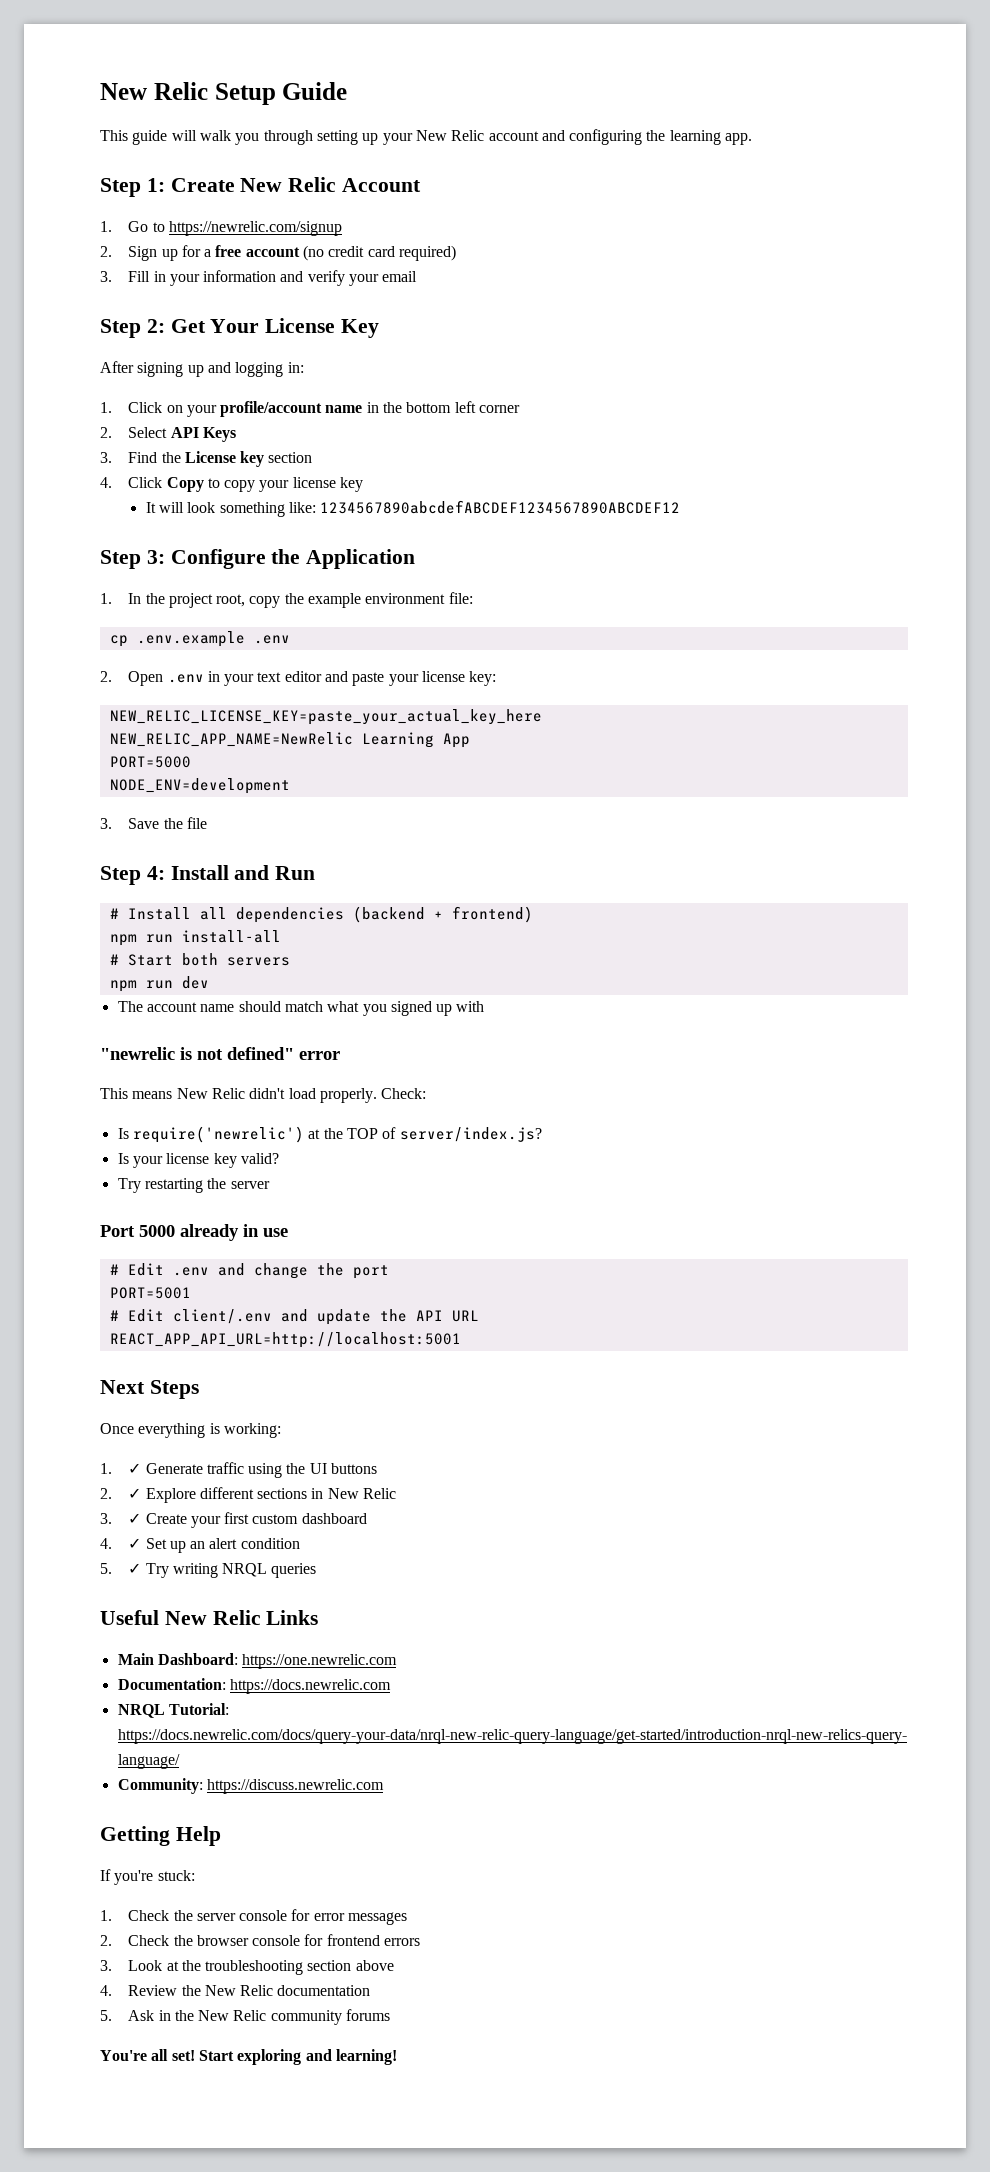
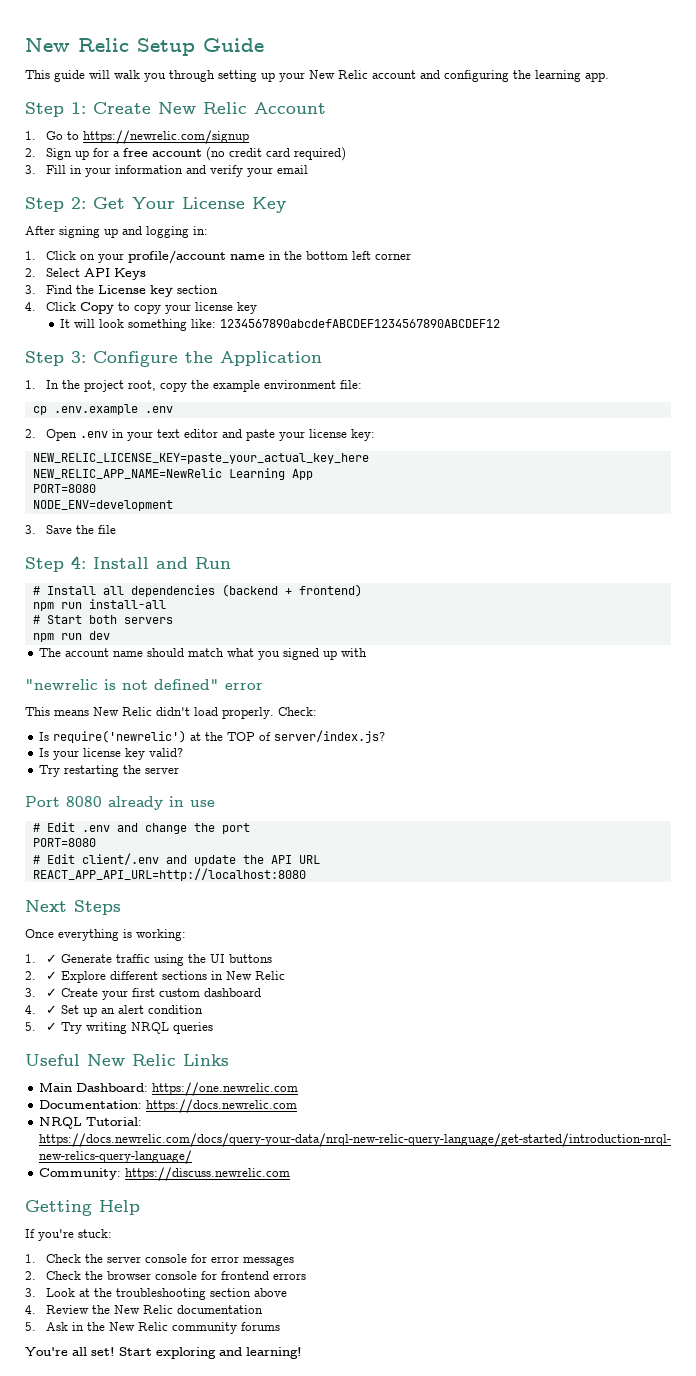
[109,756,191,768] PORT=5000 -> [32,484,96,493] PORT=8080
[139,1225,175,1237] 5000 -> [66,796,102,807] 8080
[109,1287,191,1299] PORT=5001 -> [32,838,96,847] PORT=8080
[109,1332,461,1348] REACT_APP_API_URL=http://localhost:5001 -> [32,868,306,881] REACT_APP_API_URL=http://localhost:8080

